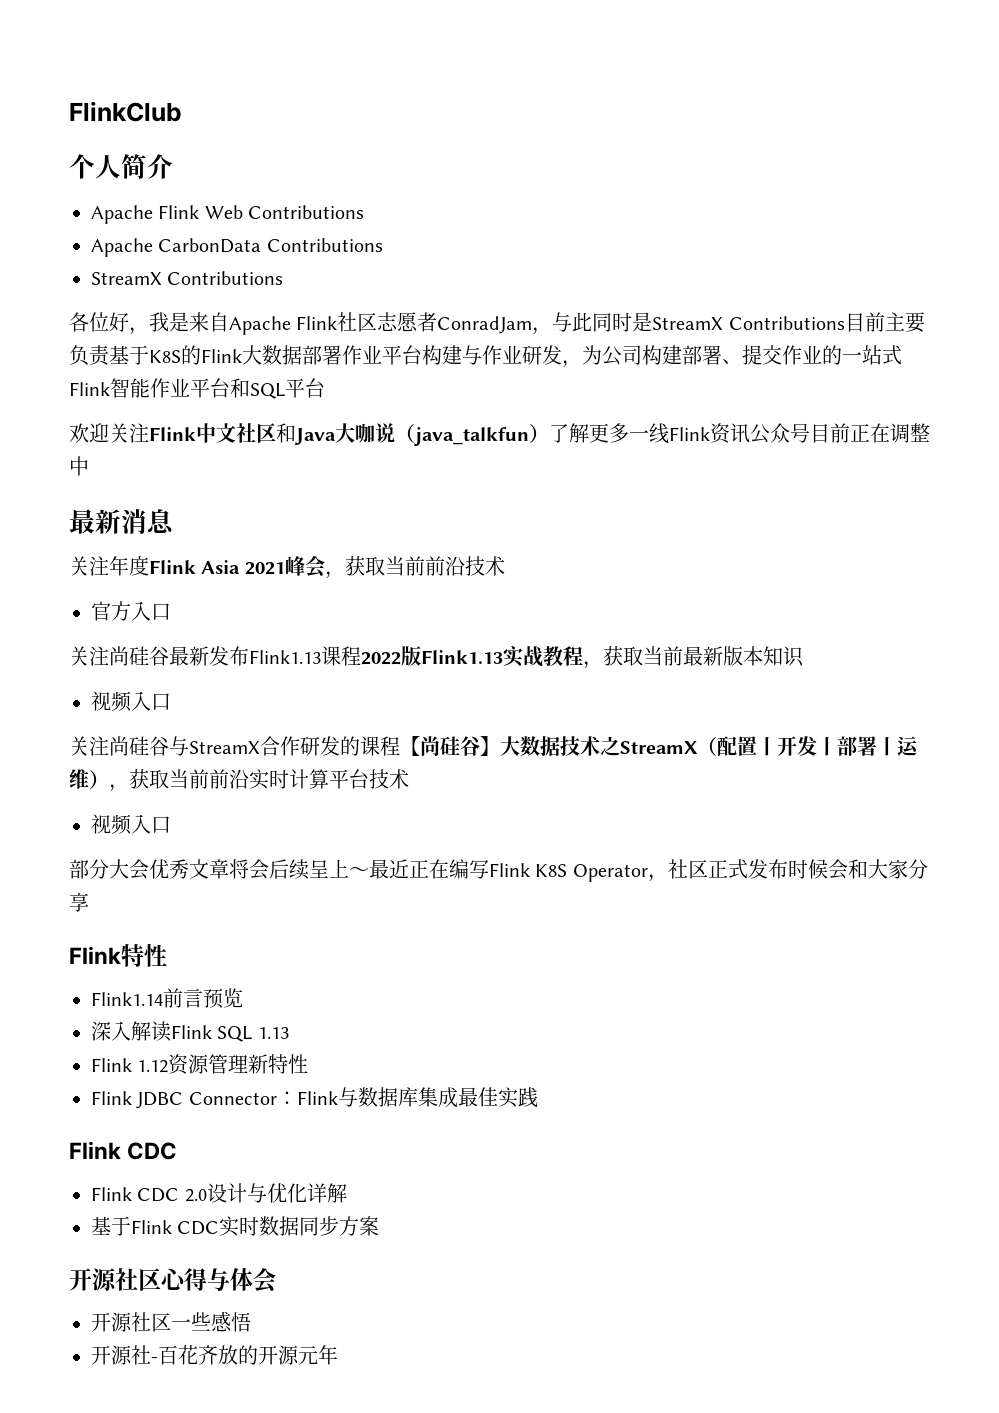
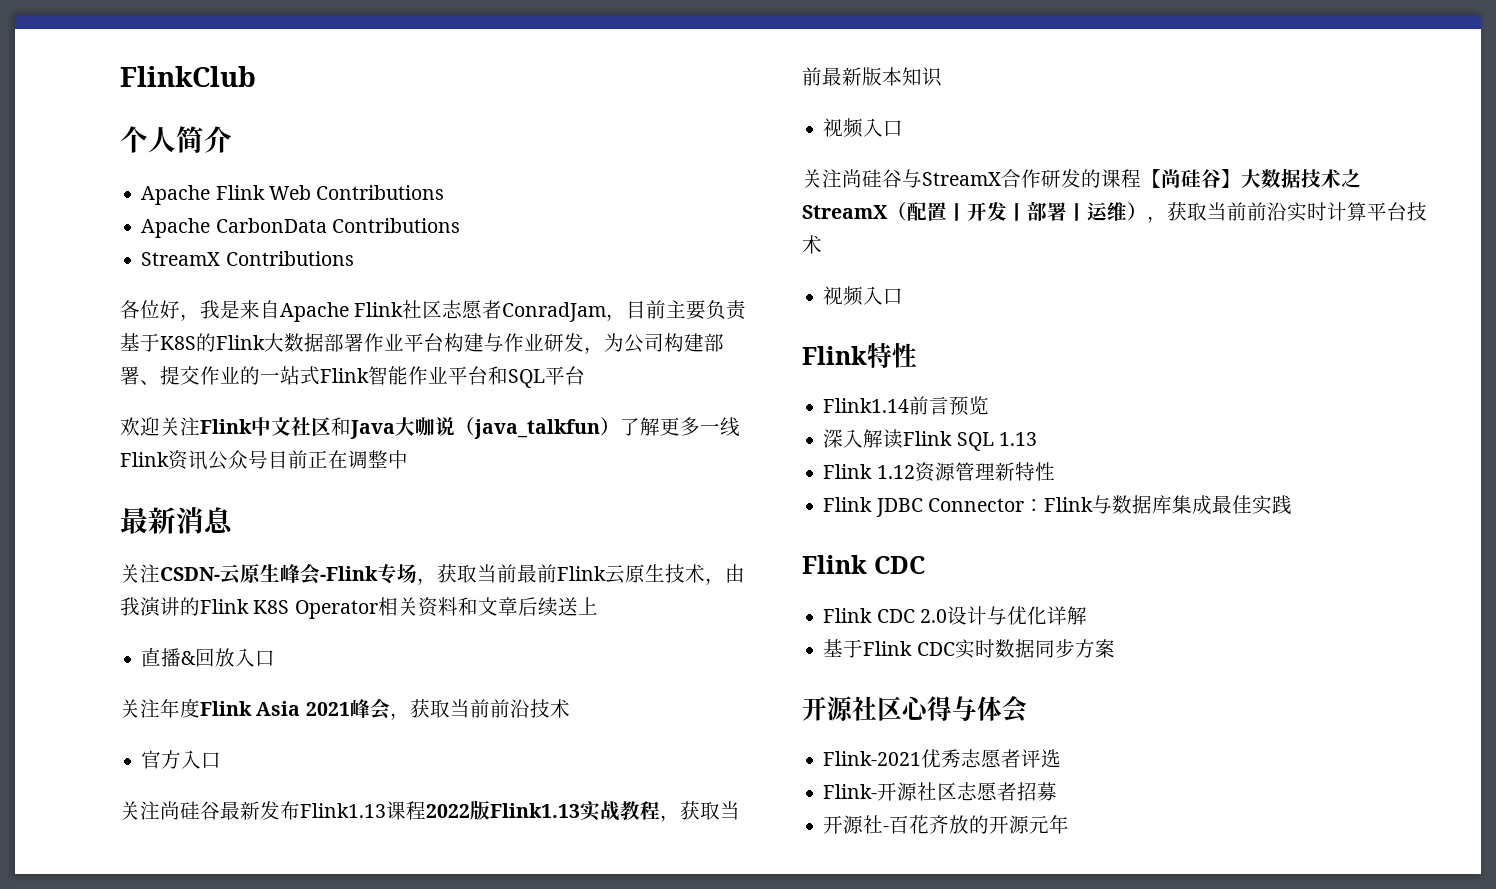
[552,312,845,332] 与此同时是StreamX Contributions -> (627, 317) none
(175, 521) none -> [120,563,745,585] [120,597,598,619] [141,647,276,667] // 关注CSDN-云原生峰会-Flink专场，获取当前最前Flink云原生技术，由我演讲的Flink K8S Operator相关资料和文章后续送上 // 直播&回放入口
[69,859,928,882] [69,892,89,912] // 部分大会优秀文章将会后续呈上～最近正在编写Flink K8S Operator，社区正式发布时候会和大家分享 -> (904, 296) none
[91,1311,251,1332] 开源社区一些感悟 -> [823,749,1062,768] [823,782,1058,801] Flink-2021优秀志愿者评选 // Flink-开源社区志愿者招募

